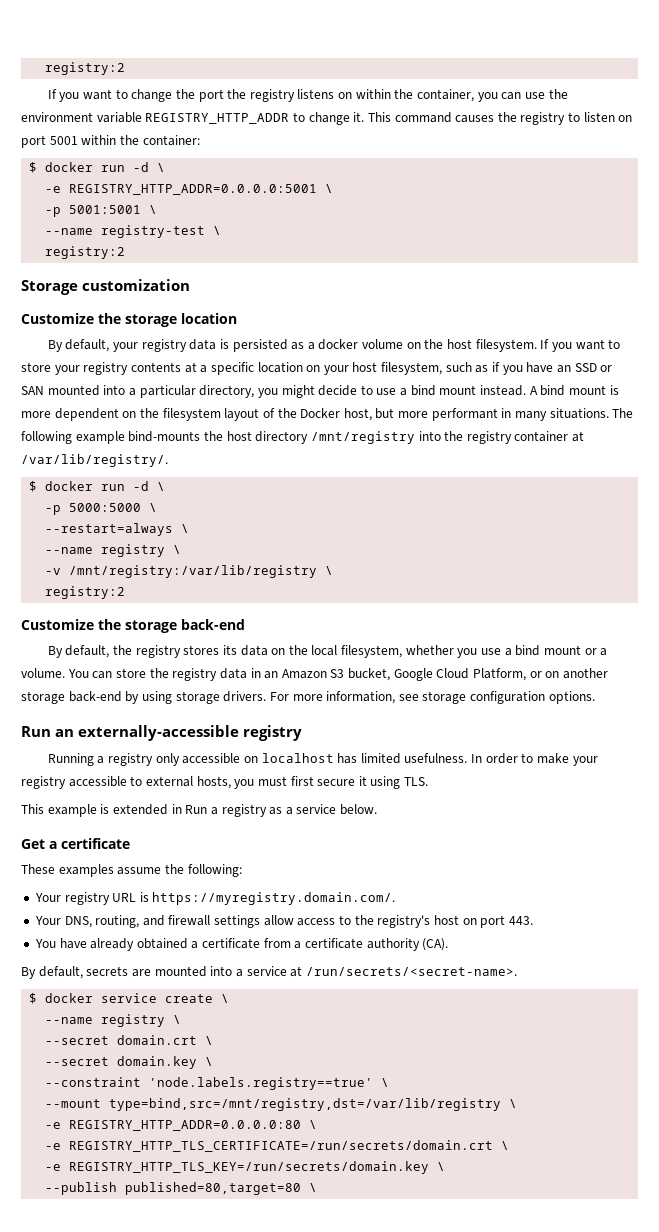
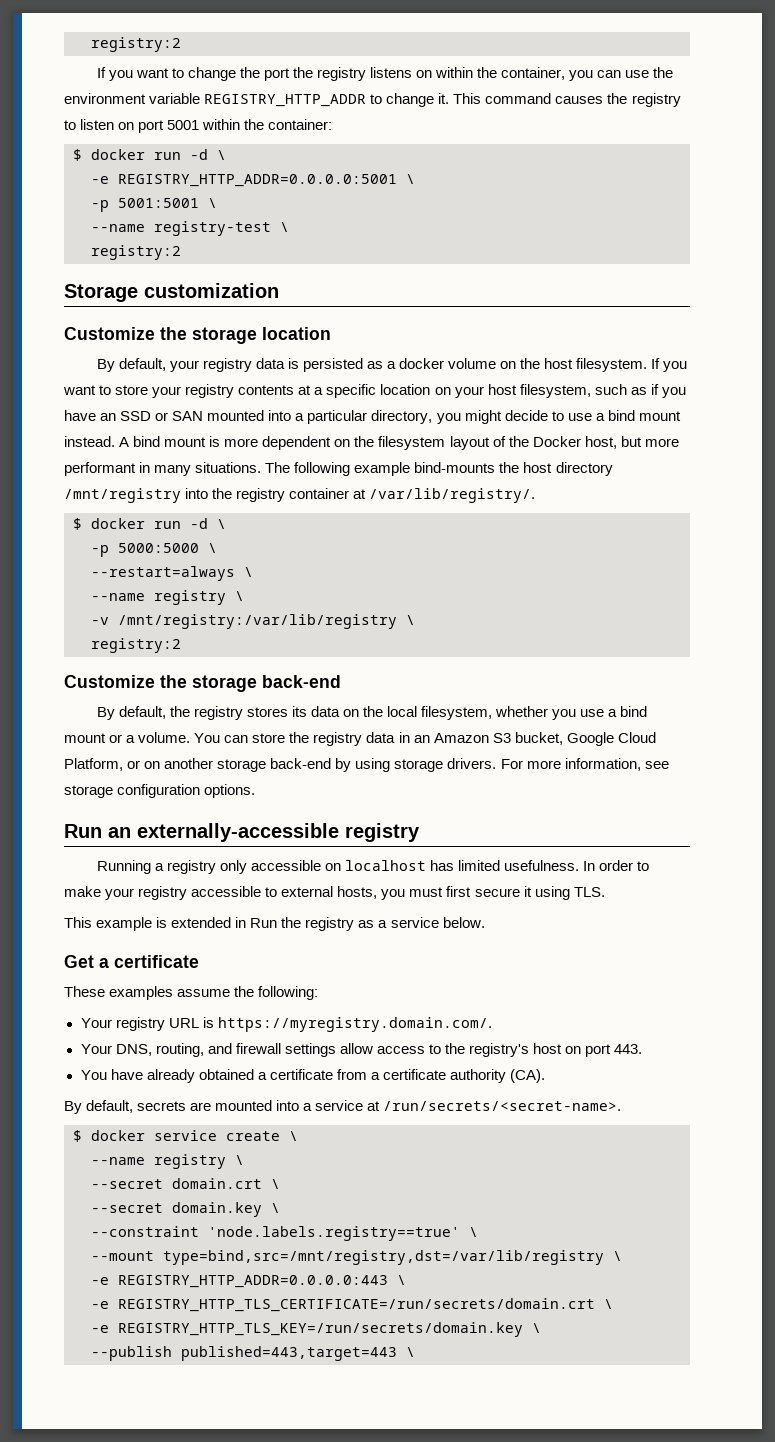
[210,807,218,815] a -> [281,917,302,928] the
[69,1120,302,1131] REGISTRY_HTTP_ADDR=0.0.0.0:80 -> [118,1275,388,1288] REGISTRY_HTTP_ADDR=0.0.0.0:443
[125,1182,302,1195] published=80,target=80 -> [181,1346,397,1361] published=443,target=443

